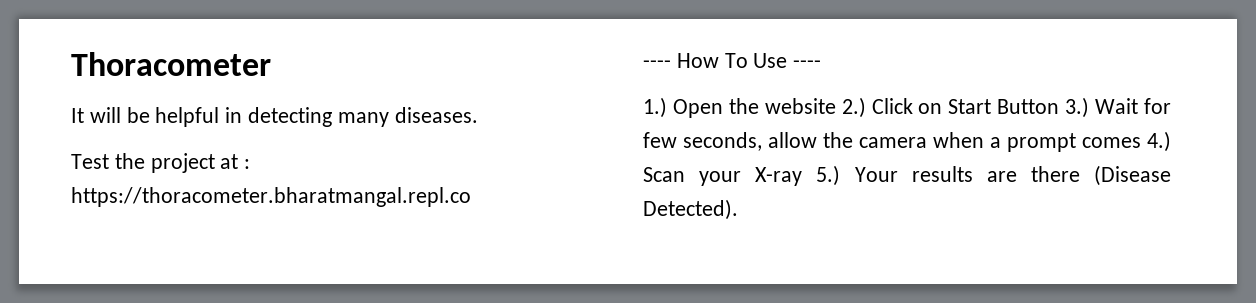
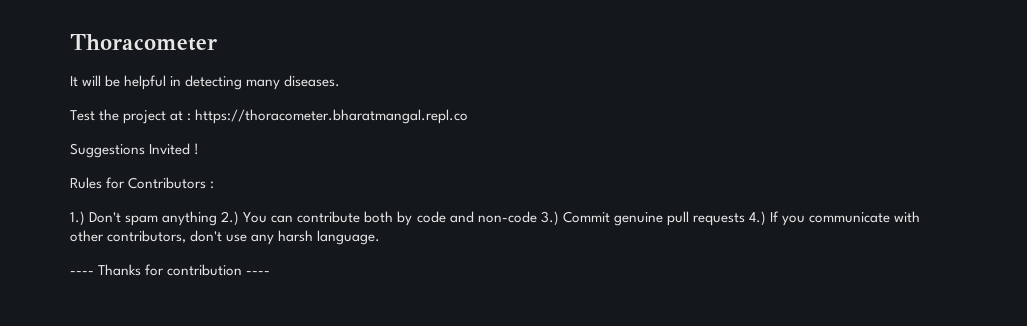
[643,53,822,68] [643,97,1171,118] [643,131,1171,152] [643,165,1171,186] [643,199,738,220] ---- How To Use ---- // 1.) Open the website 2.) Click on Start Button 3.) Wait for few seconds, allow the camera when a prompt comes 4.) Scan your X-ray 5.) Your results are there (Disease Detected). -> [70,143,200,158] [70,177,215,189] [70,211,921,226] [70,230,381,245] [70,264,271,276] Suggestions Invited ! // Rules for Contributors : // 1.) Don't spam anything 2.) You can contribute both by code and non-code 3.) Commit genuine pull requests 4.) If you communicate with other contributors, don't use any harsh language. // ---- Thanks for contribution ----

